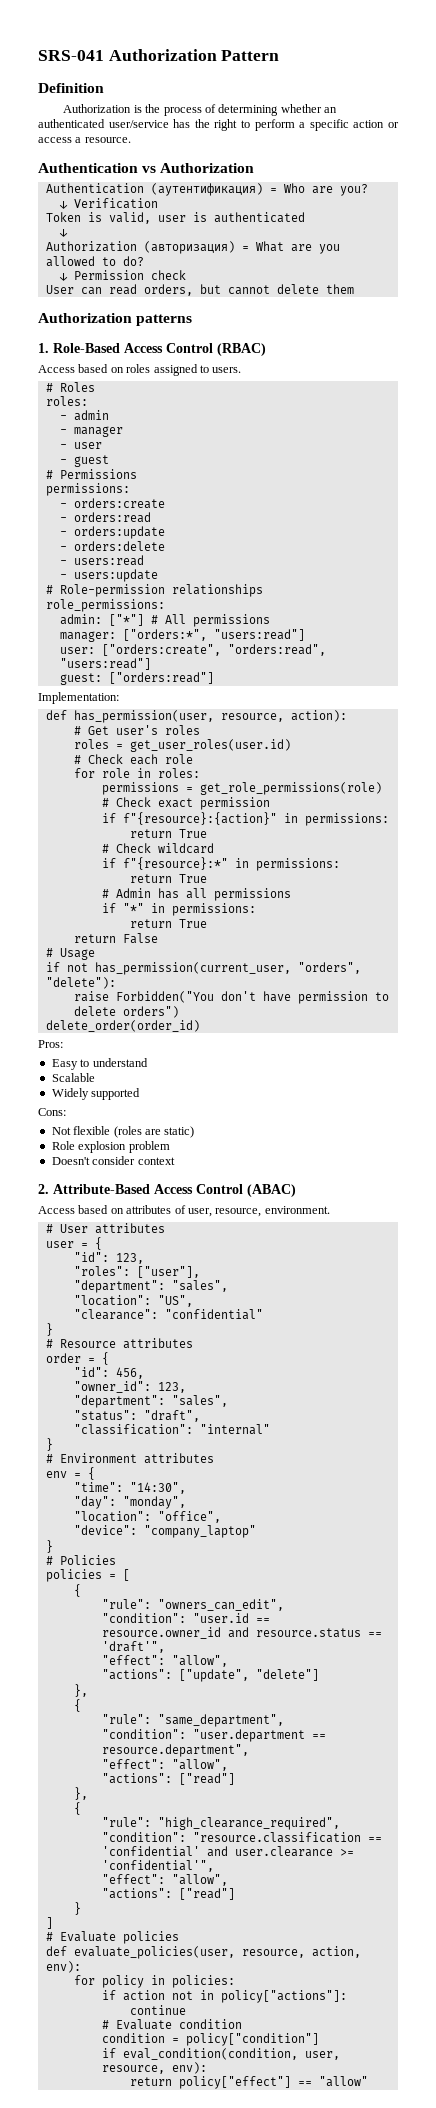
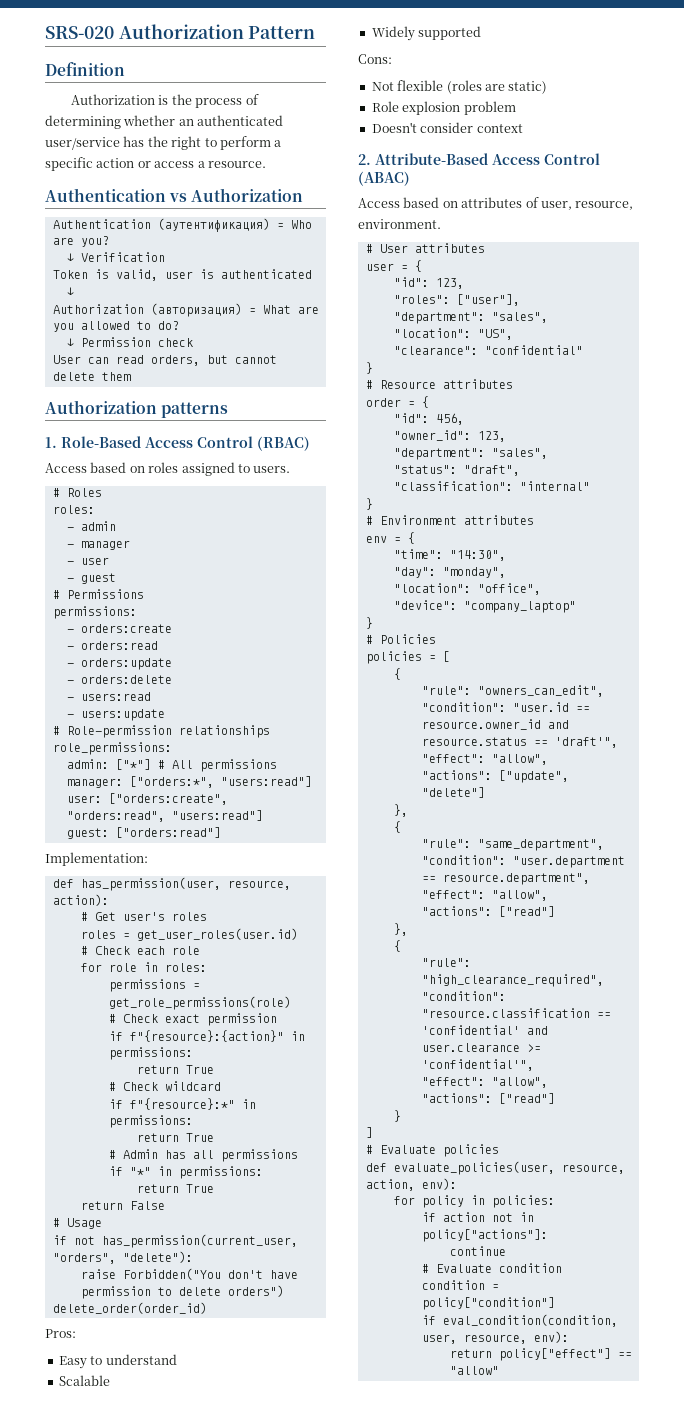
[38,50,104,61] SRS-041 -> [45,26,114,39] SRS-020

